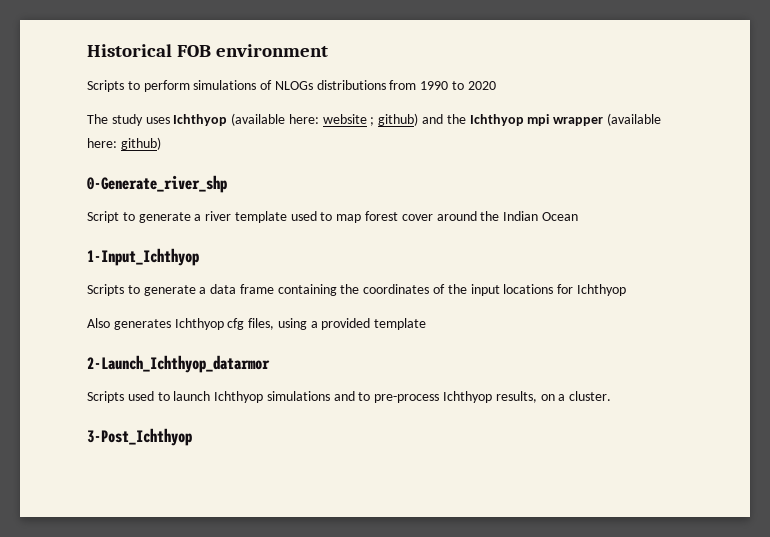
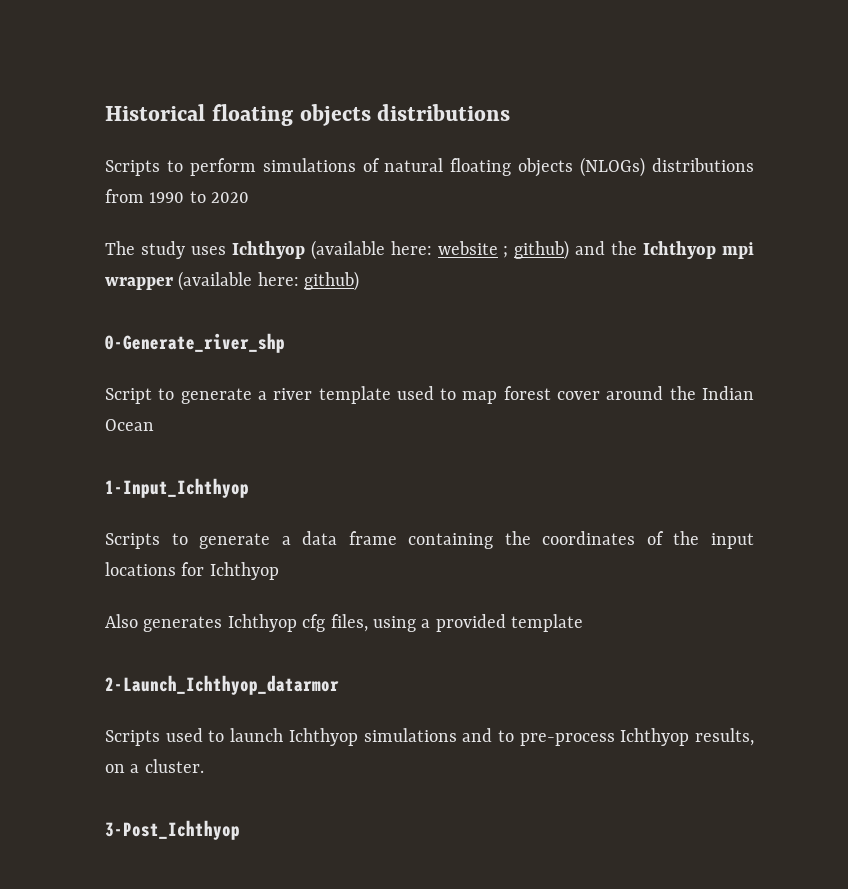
[177,44,329,57] FOB environment -> [211,104,511,126] floating objects distributions
[274,81,313,90] NLOGs -> [384,157,646,177] natural floating objects (NLOGs)

